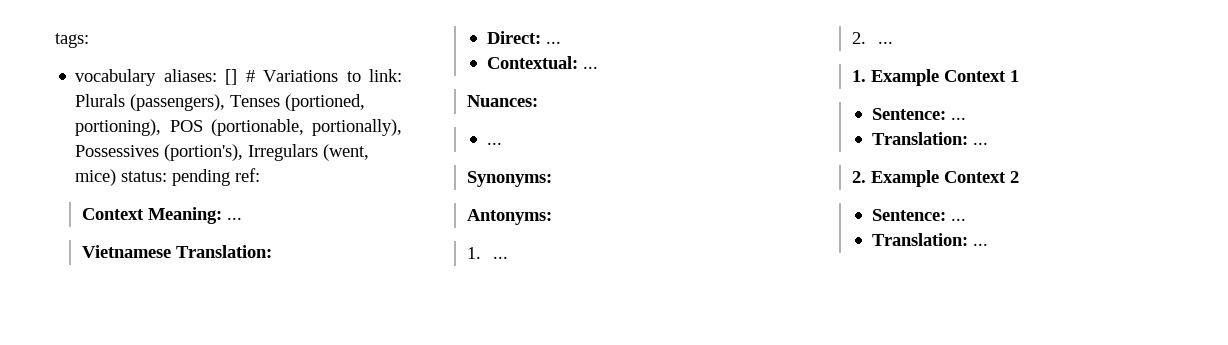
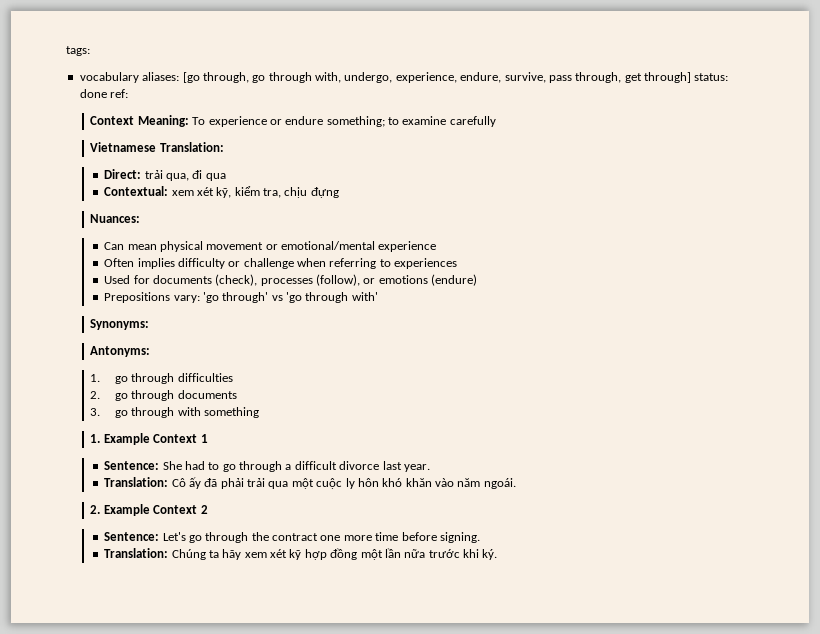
[225,69,402,85] [75,94,366,111] [75,119,402,136] [75,144,370,161] [75,168,261,186] [81,207,242,224] [81,245,272,258] [486,31,561,44] [486,56,598,69] [466,95,538,107] [486,142,502,145] [466,171,552,187] [466,209,552,225] [466,247,509,259] [851,32,894,44] [] # Variations to link: Plurals (passengers), Tenses (portioned, portioning), POS (portionable, portionally), Possessives (portion's), Irregulars (went, mice) status: pending ref: // Context Meaning: ... // Vietnamese Translation: // Direct: ... // Contextual: ... // Nuances: // ... // Synonyms: // Antonyms: // 1. ... // 2. ... -> [182,72,729,83] [79,89,129,98] [90,115,496,127] [90,142,224,152] [104,169,226,181] [104,186,339,198] [90,214,141,223] [104,241,437,252] [104,258,458,269] [104,274,478,286] [104,292,378,303] [90,319,150,330] [90,346,151,357] [90,373,233,384] [90,390,237,401] [90,407,259,418] [go through, go through with, undergo, experience, endure, survive, pass through, get through] status: done ref: // Context Meaning: To experience or endure something; to examine carefully // Vietnamese Translation: // Direct: trải qua, đi qua // Contextual: xem xét kỹ, kiểm tra, chịu đựng // Nuances: // Can mean physical movement or emotional/mental experience // Often implies difficulty or challenge when referring to experiences // Used for documents (check), processes (follow), or emotions (endure) // Prepositions vary: 'go through' vs 'go through with' // Synonyms: // Antonyms: // 1. go through difficulties // 2. go through documents // 3. go through with something
[950,117,966,120] [871,132,988,145] ... // Translation: ... -> [162,461,430,472] [104,477,516,489] She had to go through a difficult divorce last year. // Translation: Cô ấy đã phải trải qua một cuộc ly hôn khó khăn vào năm ngoái.
[950,218,966,221] [871,233,988,246] ... // Translation: ... -> [162,532,480,543] [104,548,498,560] Let's go through the contract one more time before signing. // Translation: Chúng ta hãy xem xét kỹ hợp đồng một lần nữa trước khi ký.

